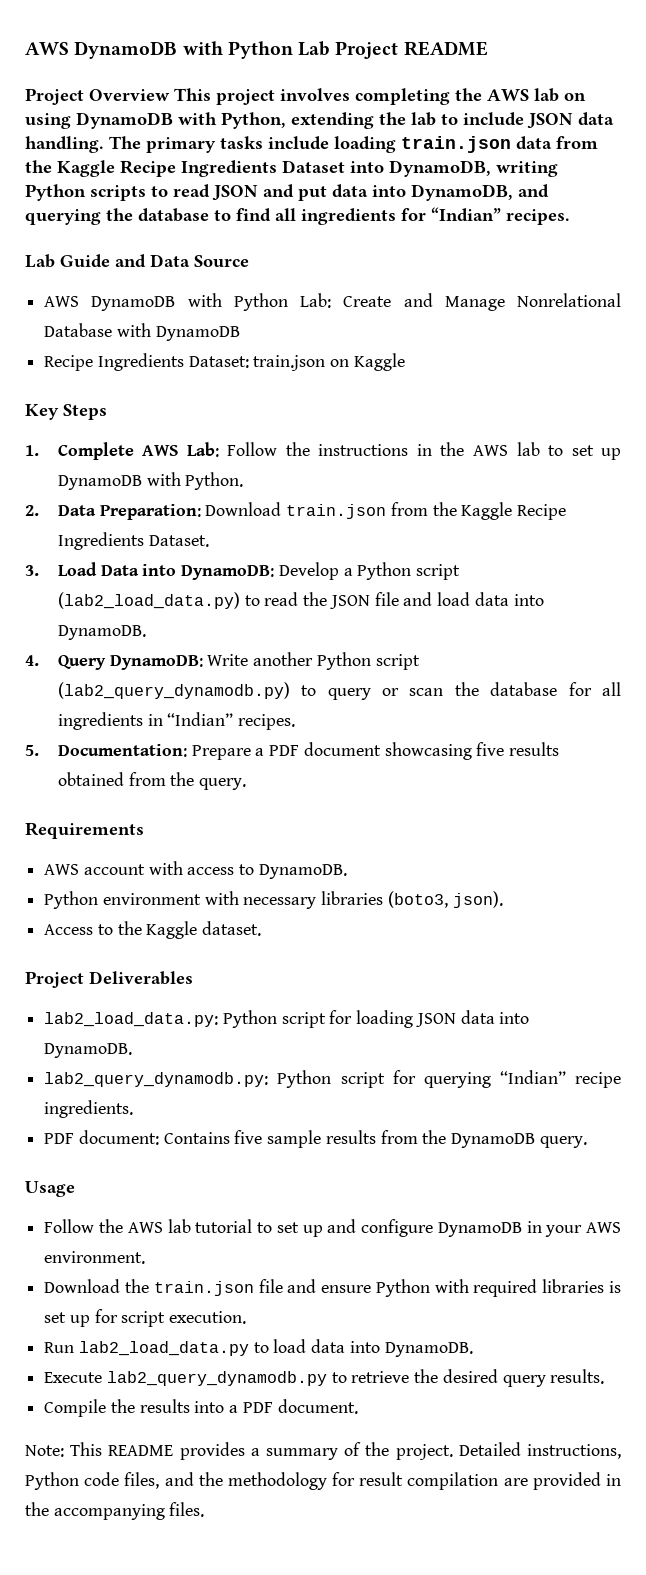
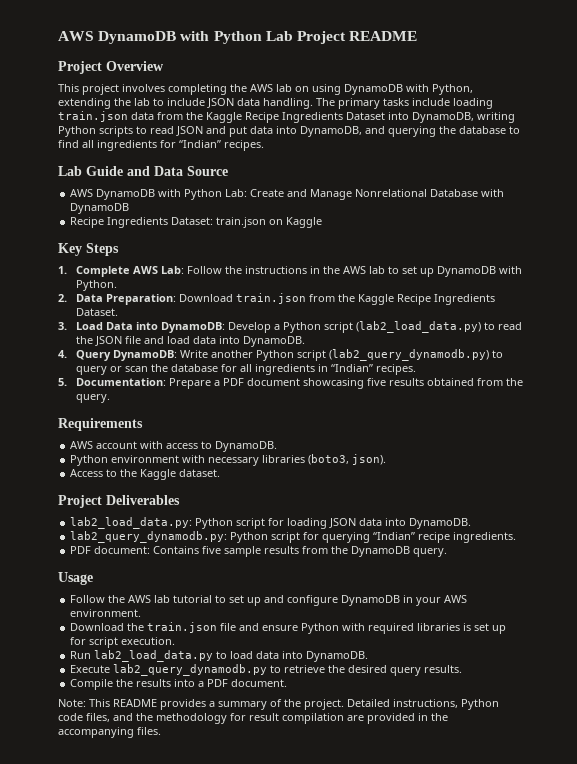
(170, 95) none -> (164, 66) //

